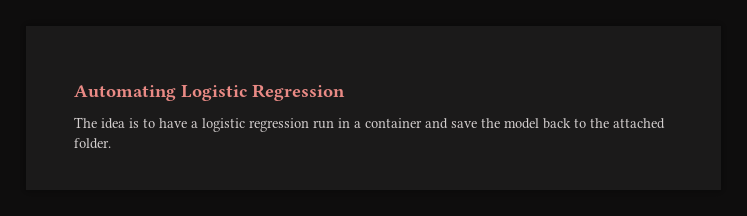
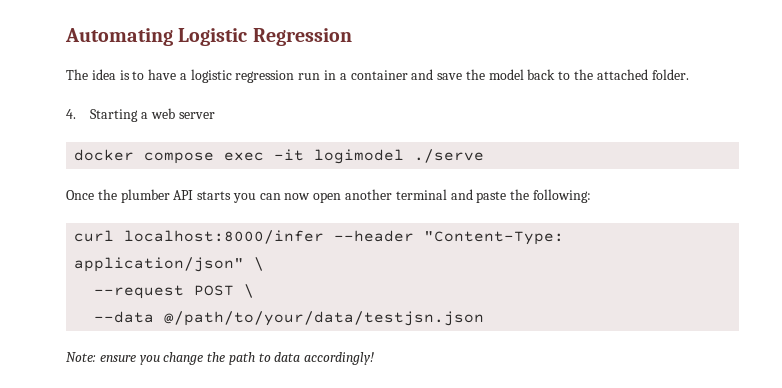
(111, 143) none -> [66,108,215,122] [74,149,485,164] [66,189,591,203] [74,230,565,245] [74,257,265,272] [94,284,255,299] [94,311,485,326] [66,352,375,365] // 4. Starting a web server // docker compose exec -it logimodel ./serve // Once the plumber API starts you can now open another terminal and paste the following: // curl localhost:8000/infer --header "Content-Type: application/json" \ // --request POST \ // --data @/path/to/your/data/testjsn.json // Note: ensure you change the path to data accordingly!

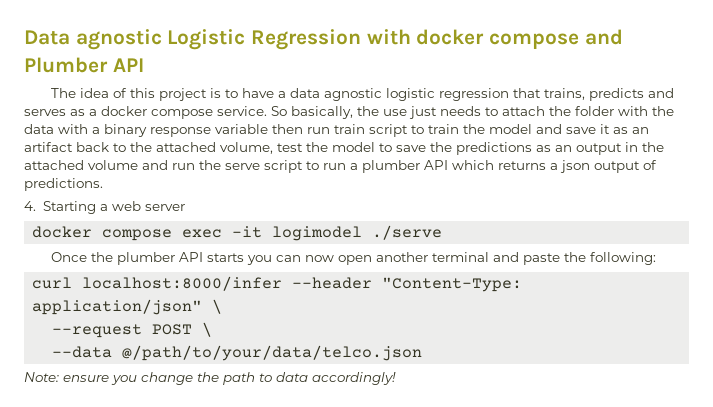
[65,28,173,46] Automating -> [24,29,162,50] Data agnostic
(352, 37) none -> [366,29,623,49] [24,57,144,73] with docker compose and Plumber API
(116, 74) none -> [112,88,207,101] of this project
[190,69,689,83] logistic regression run in a container and save the model back to the attached folder. -> [289,88,674,101] [24,106,674,119] [24,124,649,137] [24,142,664,155] [24,160,657,173] [24,178,103,191] data agnostic logistic regression that trains, predicts and serves as a docker compose service. So basically, the use just needs to attach the folder with the data with a binary response variable then run train script to train the model and save it as an artifact back to the attached volume, test the model to save the predictions as an output in the attached volume and run the serve script to run a plumber API which returns a json output of predictions.
[164,311,485,326] @/path/to/your/data/testjsn.json -> [122,345,423,361] @/path/to/your/data/telco.json

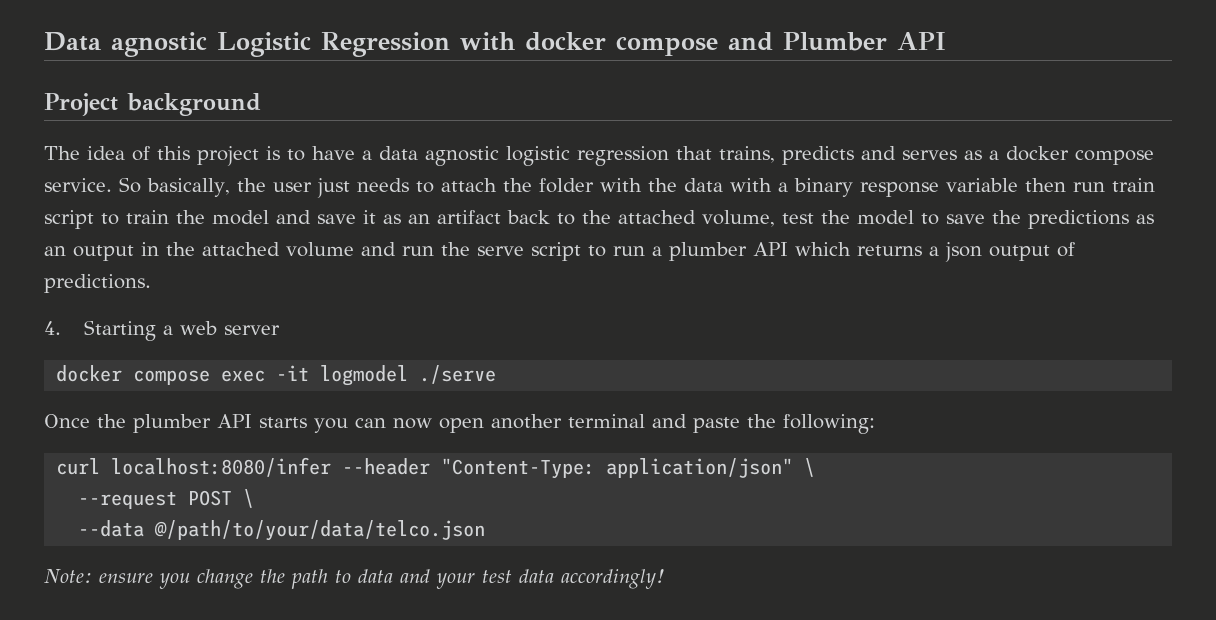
(144, 65) none -> [44,93,261,116] // Project background
[383,109,407,116] use -> [272,182,312,192] user
[272,226,363,241] logimodel -> [320,365,409,386] logmodel
[82,276,283,291] localhost:8000/infer -> [111,457,332,477] localhost:8080/infer
(308, 377) none -> [400,569,554,589] and your test data

